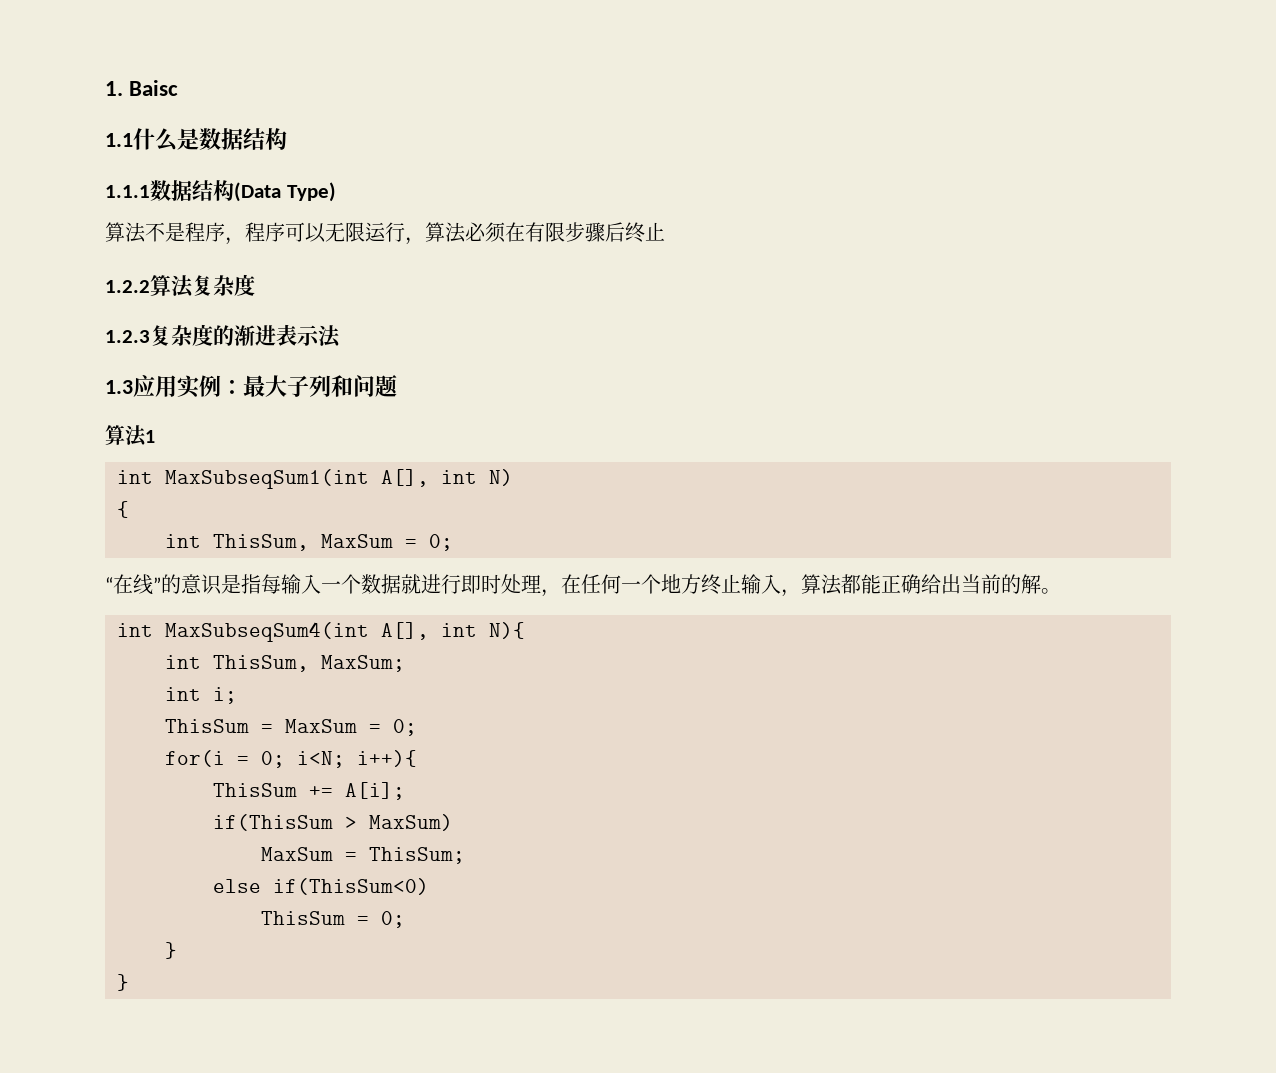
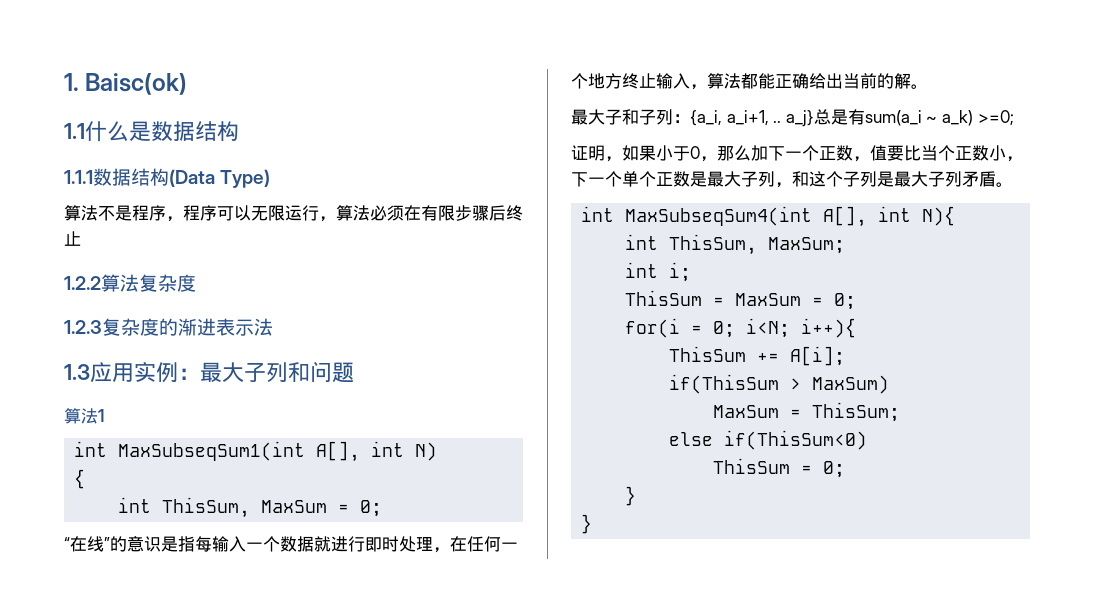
[129,80,179,96] Baisc -> [85,73,188,95] Baisc(ok)
(1061, 591) none -> [571,109,1014,127] [571,145,1023,162] [571,171,1013,188] // 最大子和子列：{a_i, a_i+1, .. a_j}总是有sum(a_i ~ a_k) >=0; // 证明，如果小于0，那么加下一个正数，值要比当个正数小，下一个单个正数是最大子列，和这个子列是最大子列矛盾。

